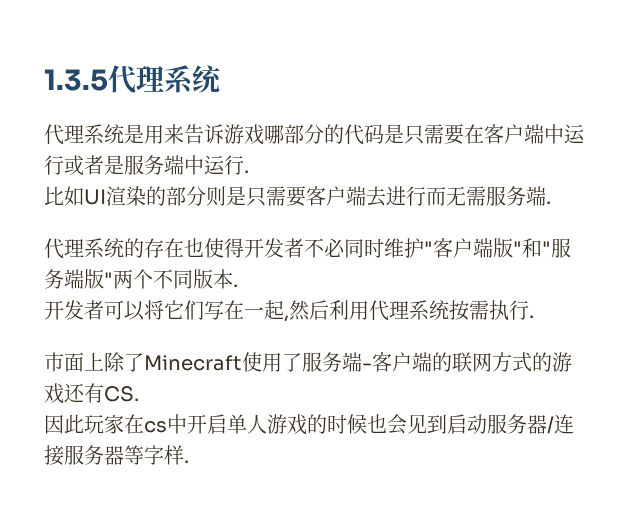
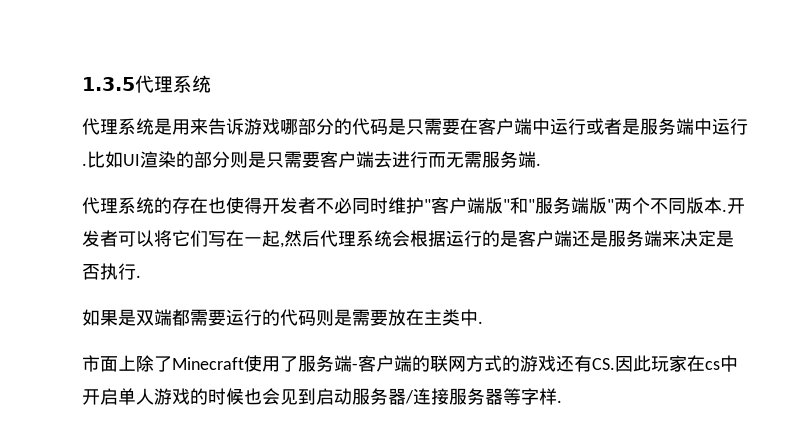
(249, 171) // -> (87, 164) none
(238, 285) // -> (727, 210) none
[329,300,529,321] 利用代理系统按需执行 -> [320,230,734,247] [82,263,141,280] [82,309,478,326] 代理系统会根据运行的是客户端还是服务端来决定是否执行. // 如果是双端都需要运行的代码则是需要放在主类中
(139, 394) // -> (615, 364) none

